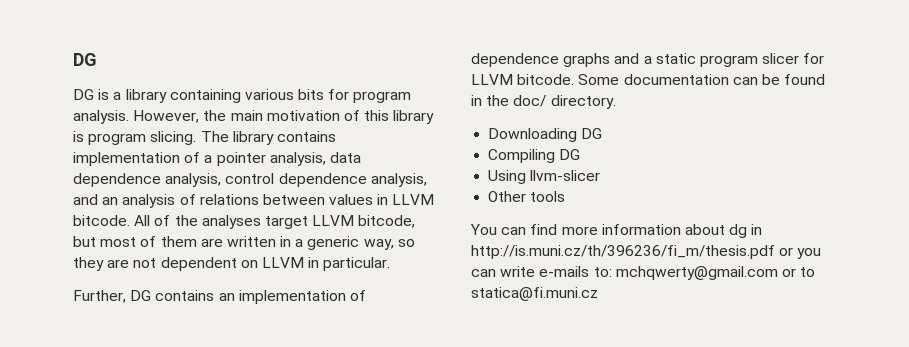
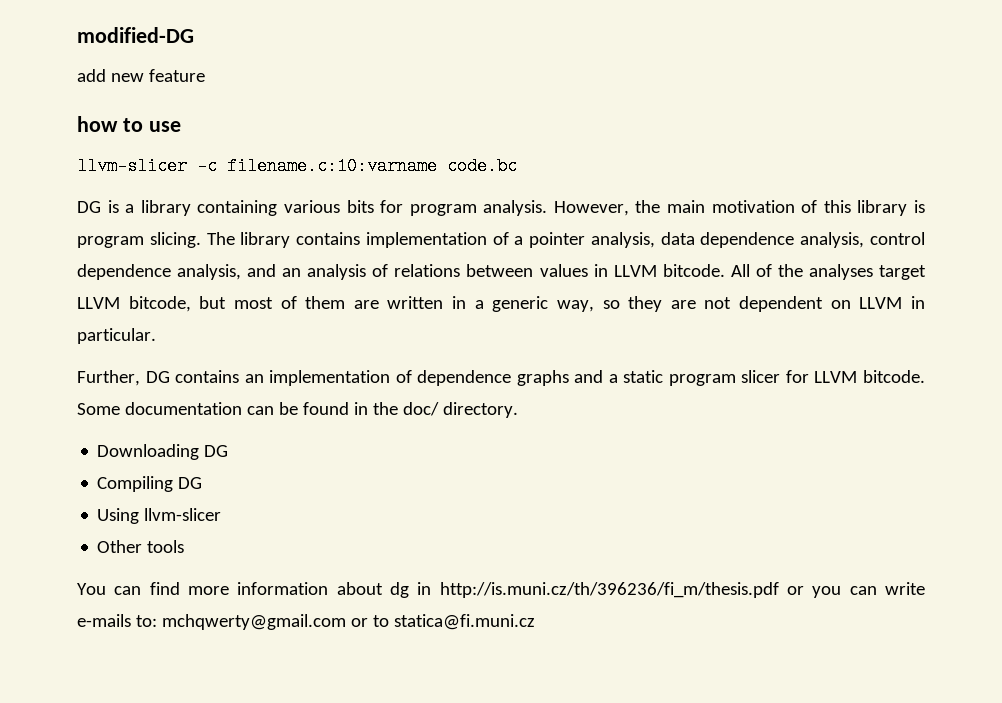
[73,53,97,66] DG -> [77,27,194,43] [77,69,205,82] [77,116,181,132] [77,157,517,175] modified-DG // add new feature // how to use // llvm-slicer -c filename.c:10:varname code.bc

